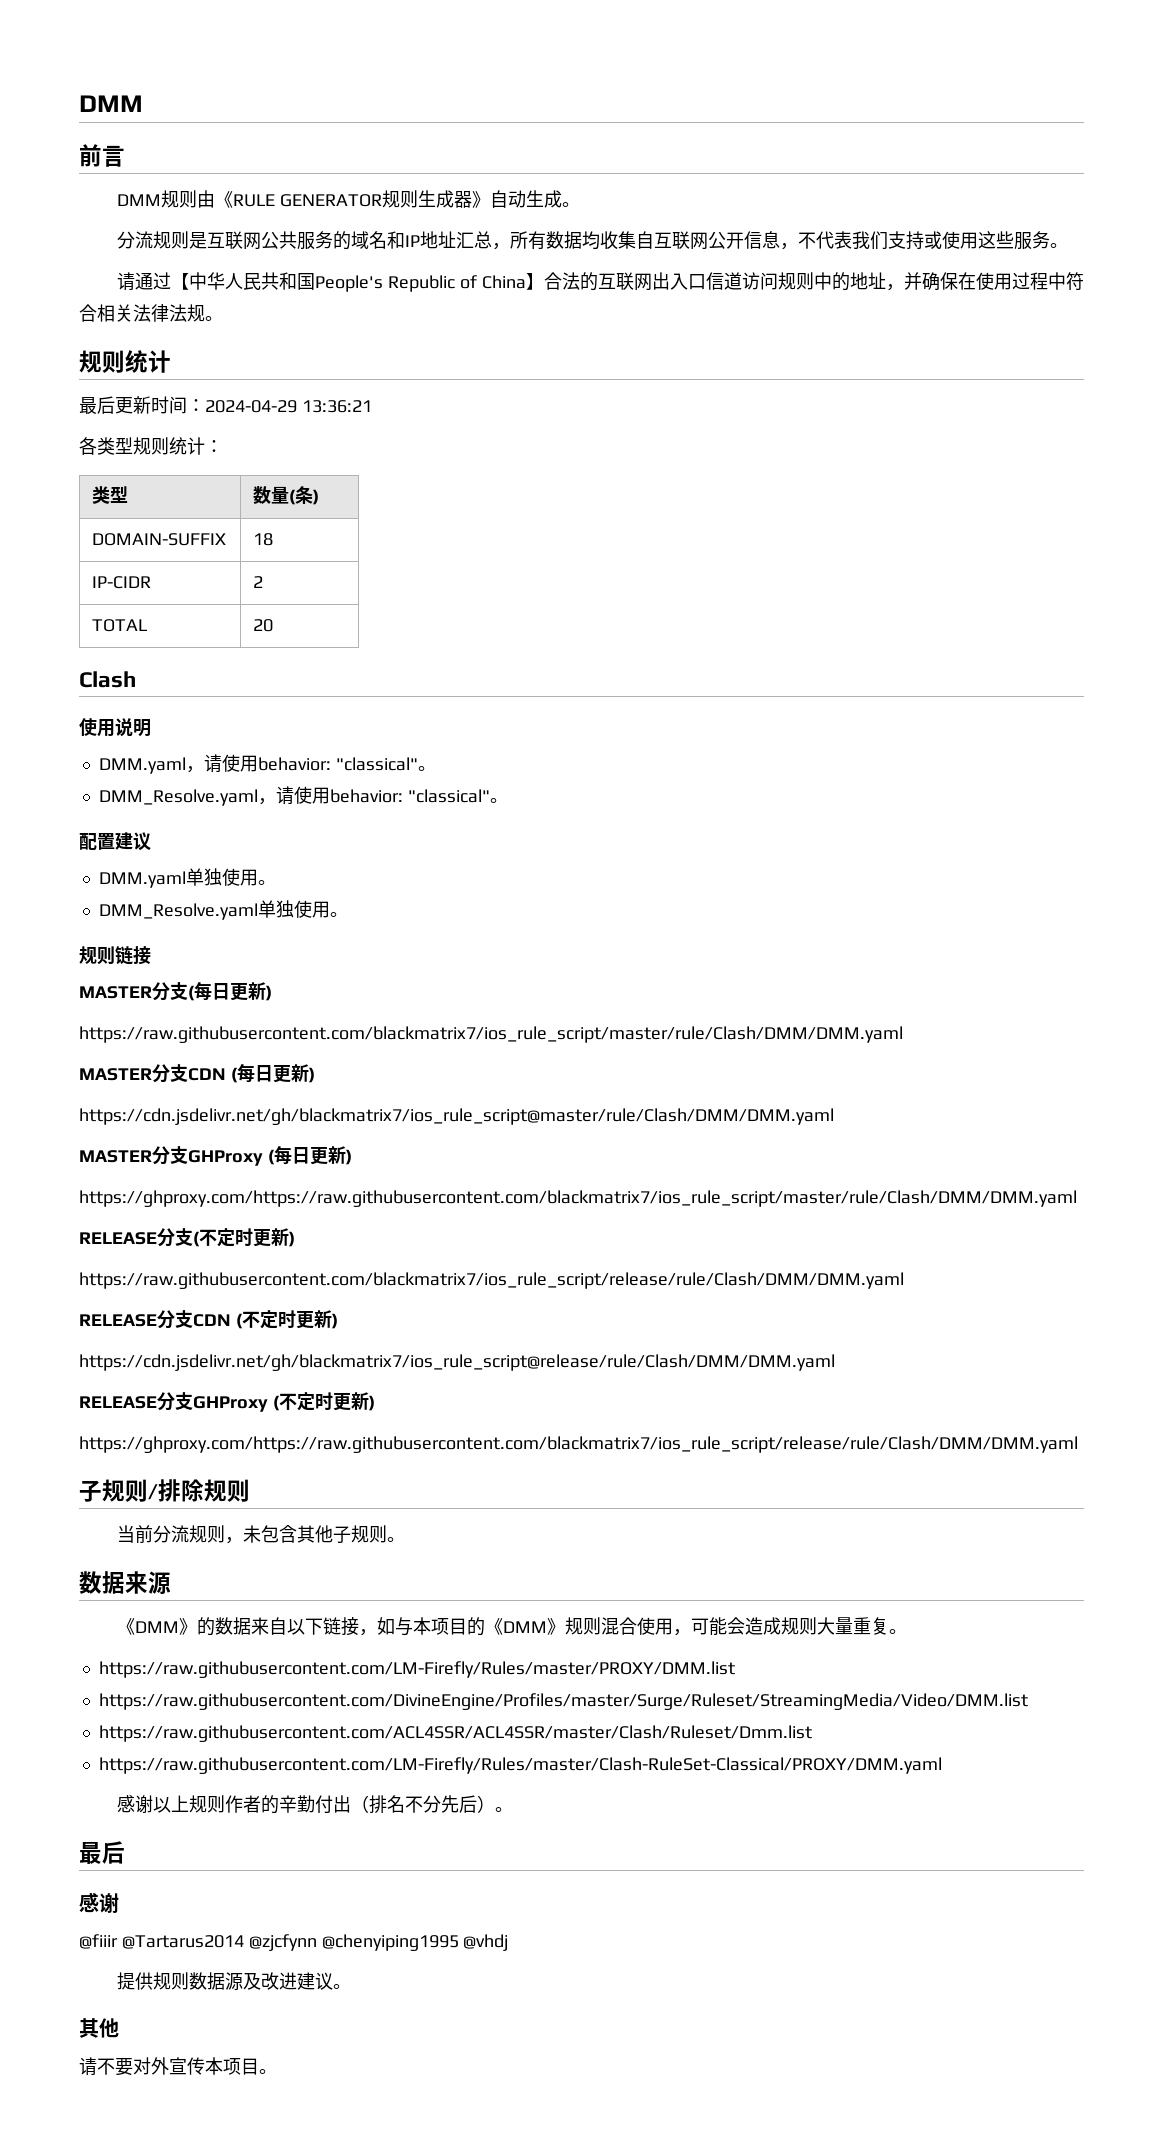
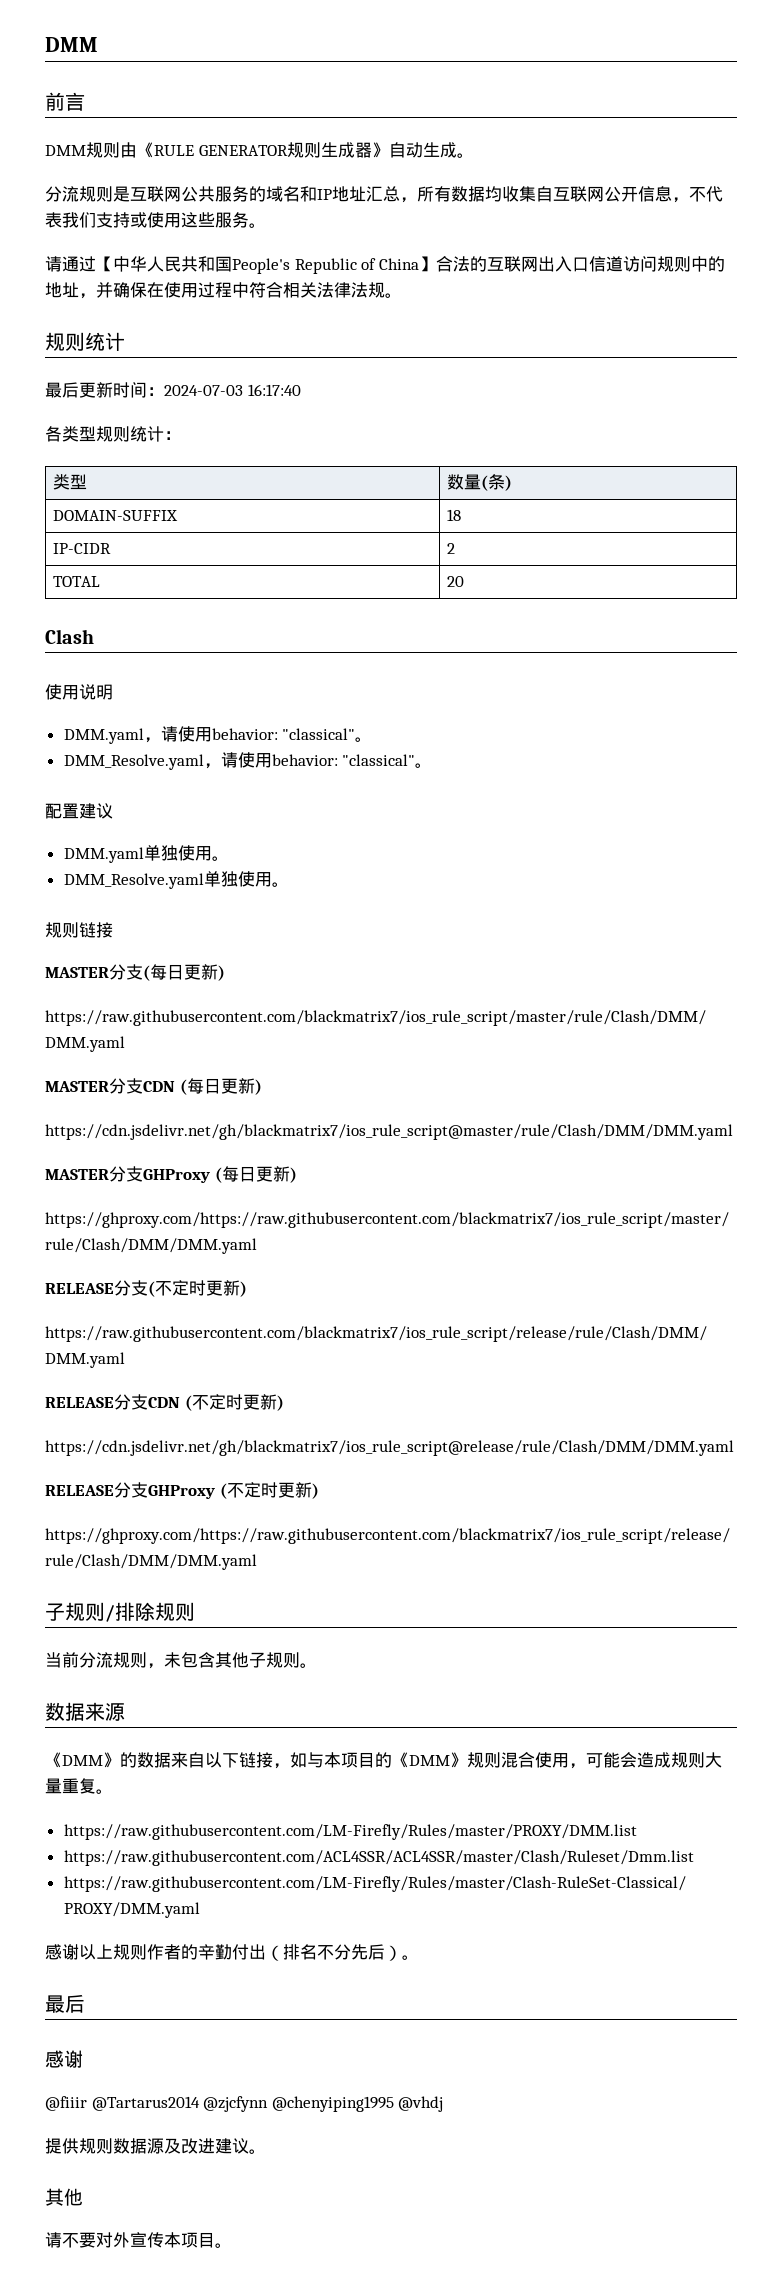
[205,400,372,413] 2024-04-29 13:36:21 -> [164,384,301,396] 2024-07-03 16:17:40
[98,1693,1028,1710] // https://raw.githubusercontent.com/DivineEngine/Profiles/master/Surge/Ruleset/StreamingMedia/Video/DMM.list -> (637, 1832) none

